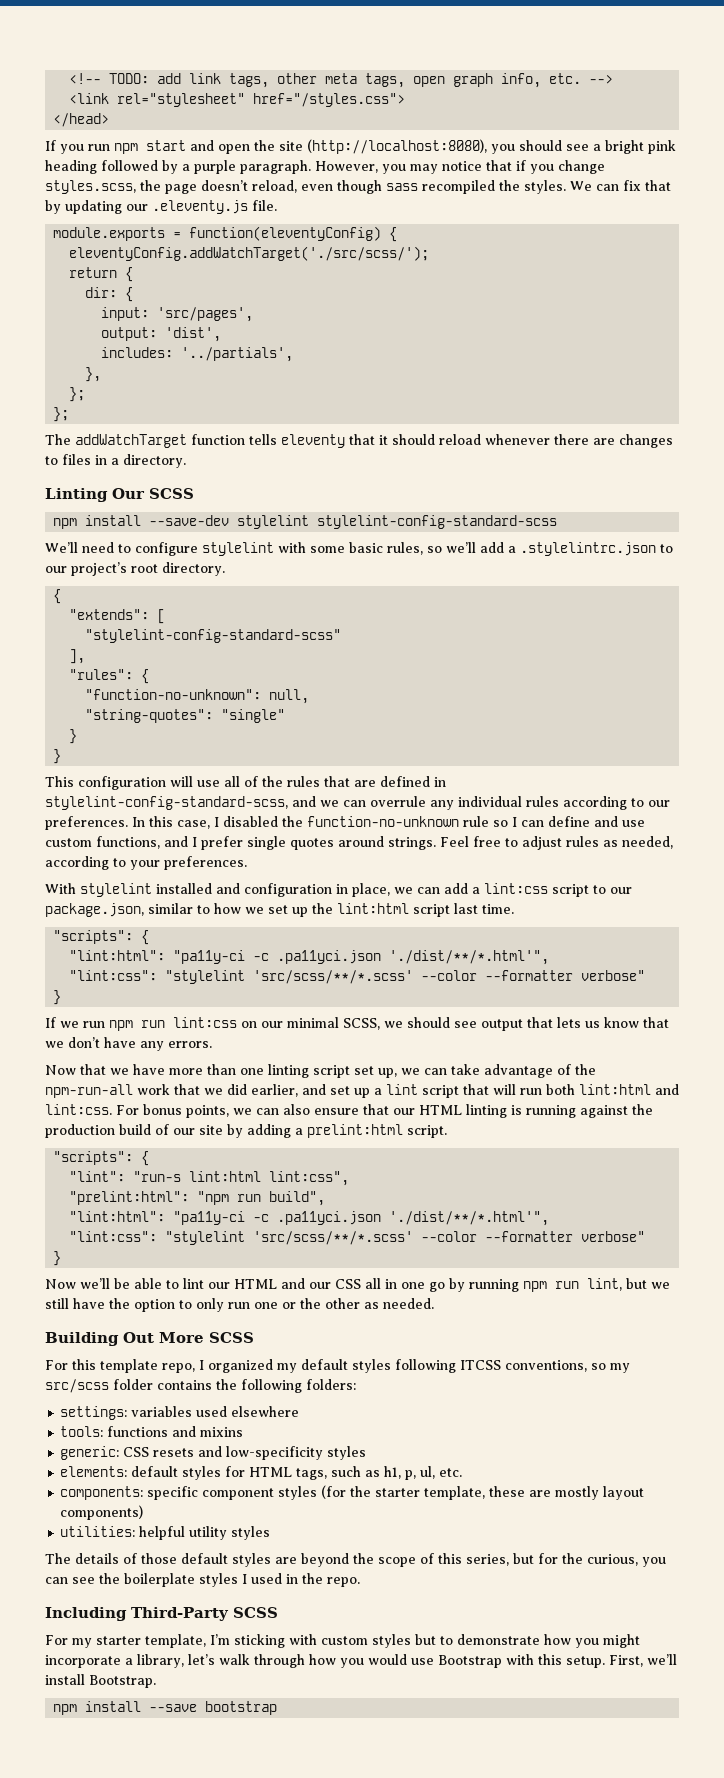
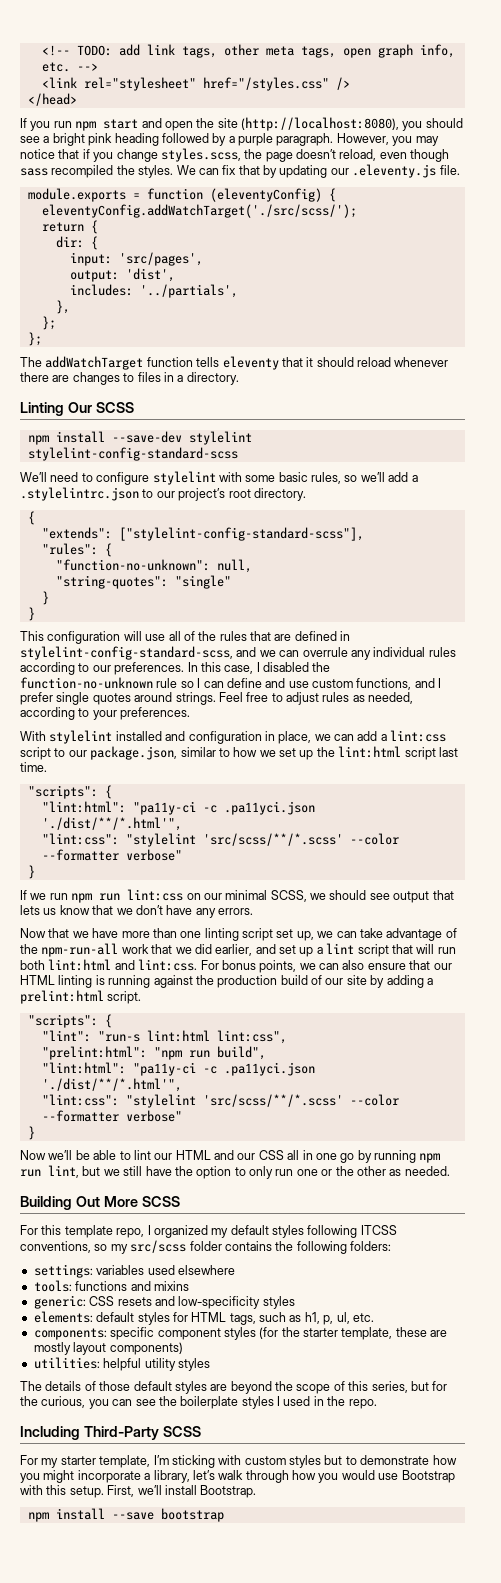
[253,93,406,107] href="/styles.css"> -> [202,77,350,91] href="/styles.css" />
[189,226,382,241] function(eleventyConfig) -> [146,188,322,202] function (eleventyConfig)
[157,609,166,624] [85,629,342,643] [69,649,86,664] [ // "stylelint-config-standard-scss" // ], -> [118,527,364,541] ["stylelint-config-standard-scss"],

